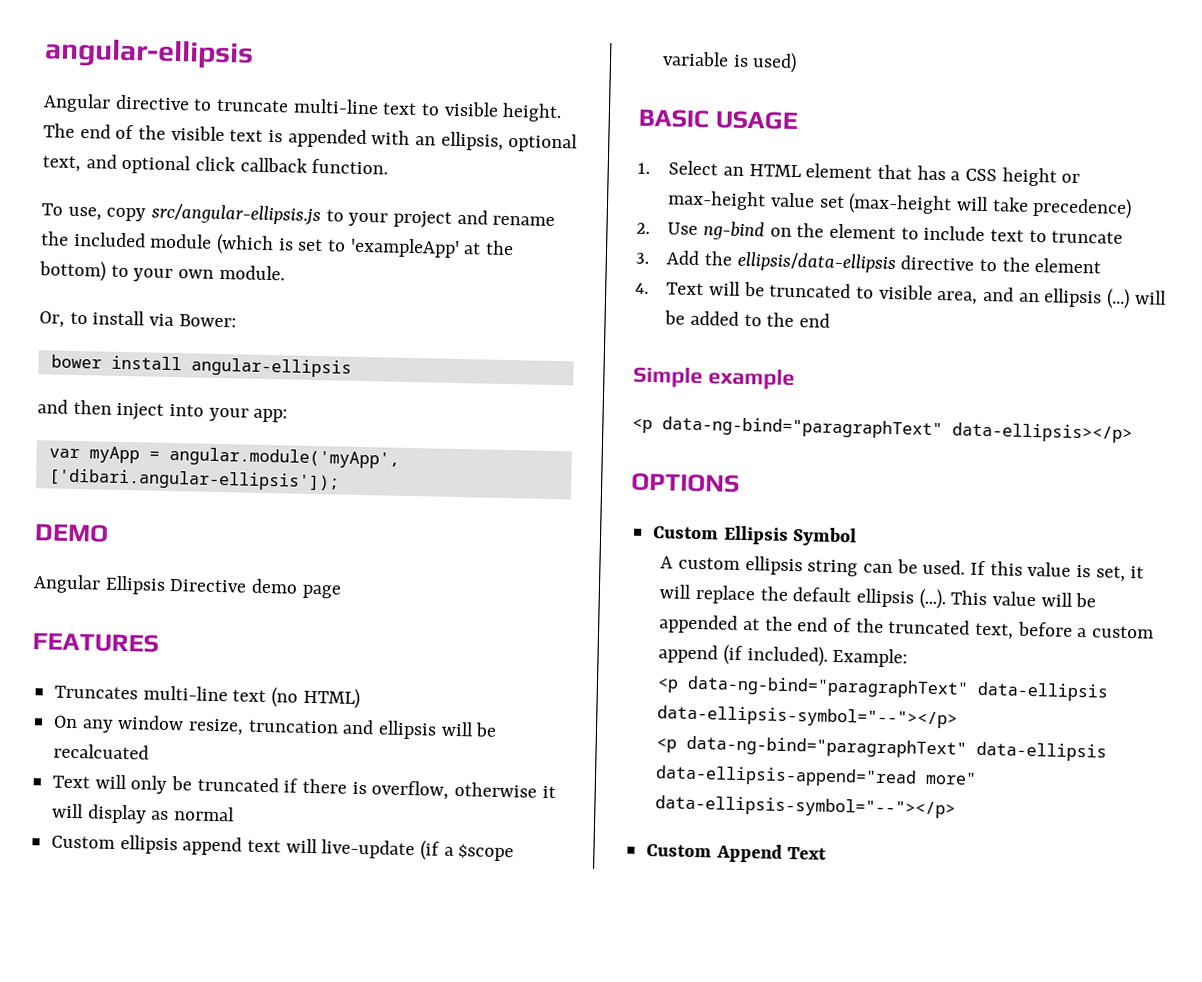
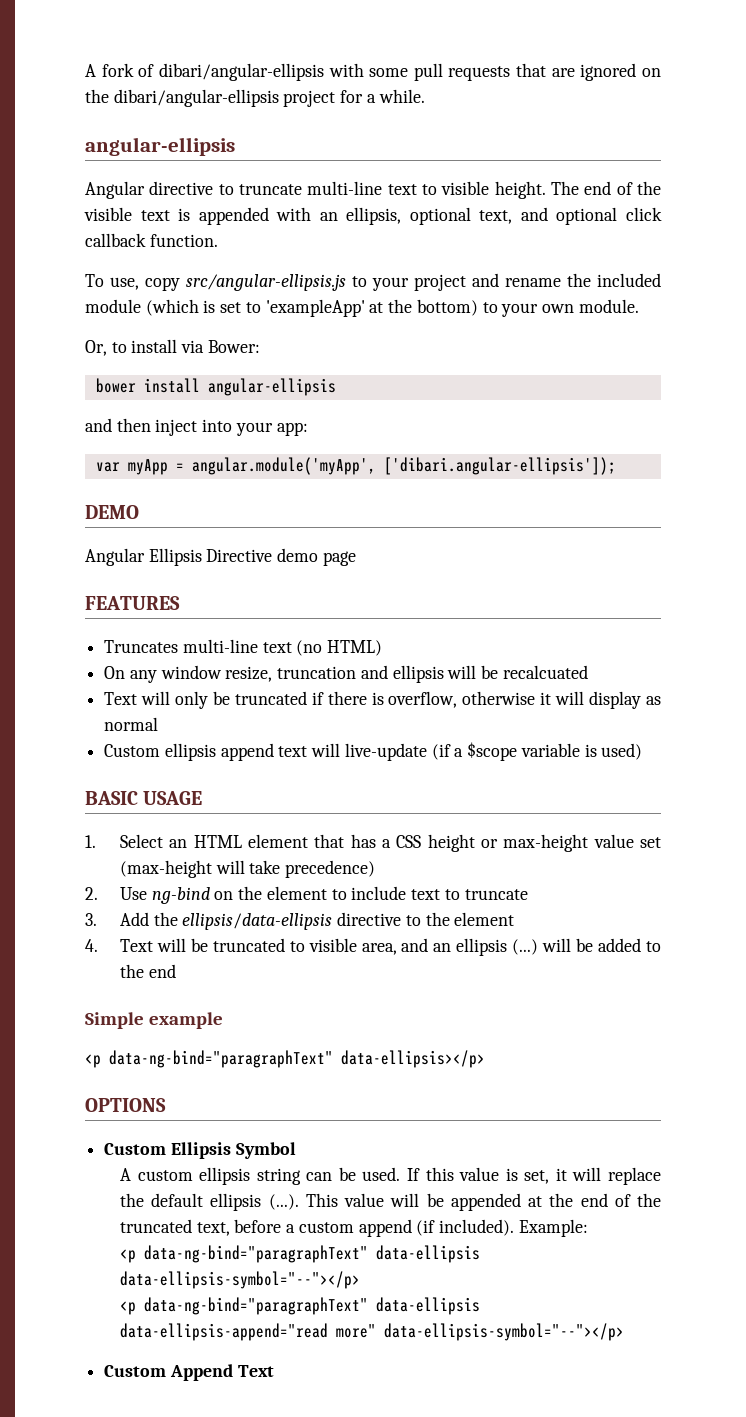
(44, 54) none -> [85,63,661,81] [85,89,425,107] A fork of dibari/angular-ellipsis with some pull requests that are ignored on the dibari/angular-ellipsis project for a while. //

